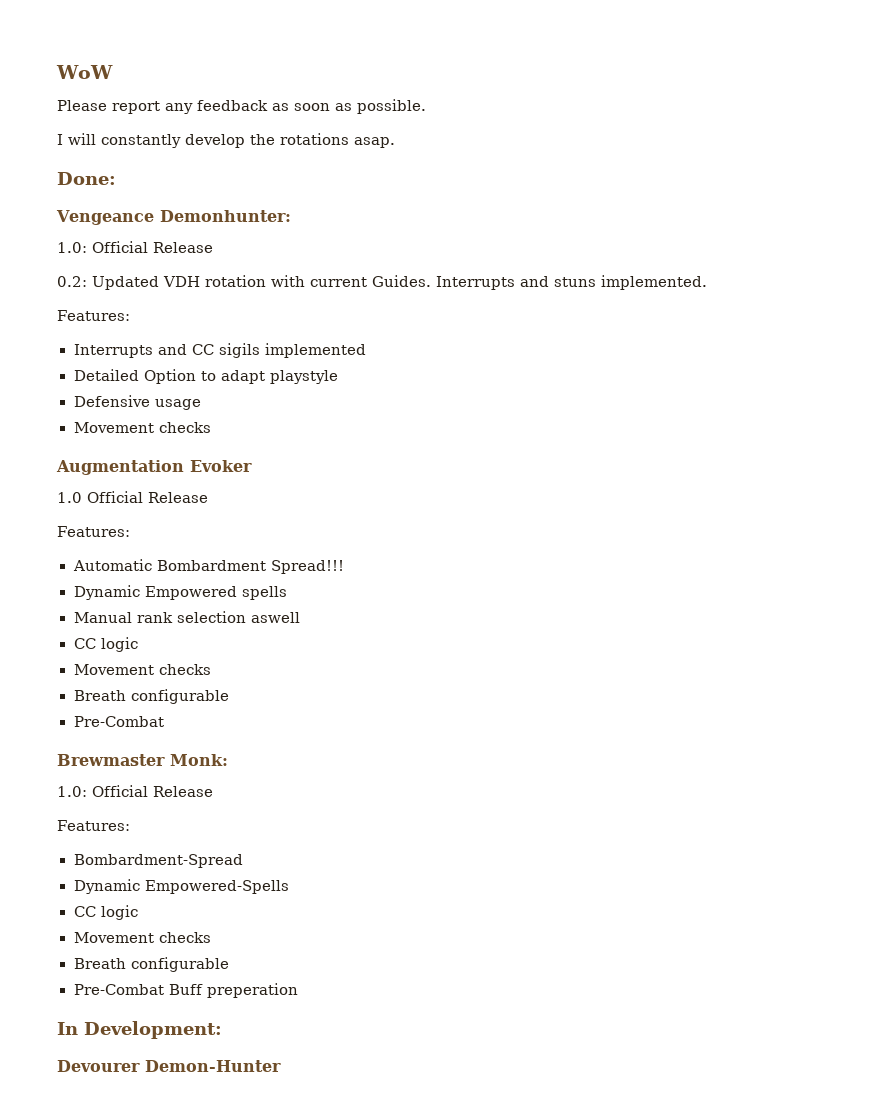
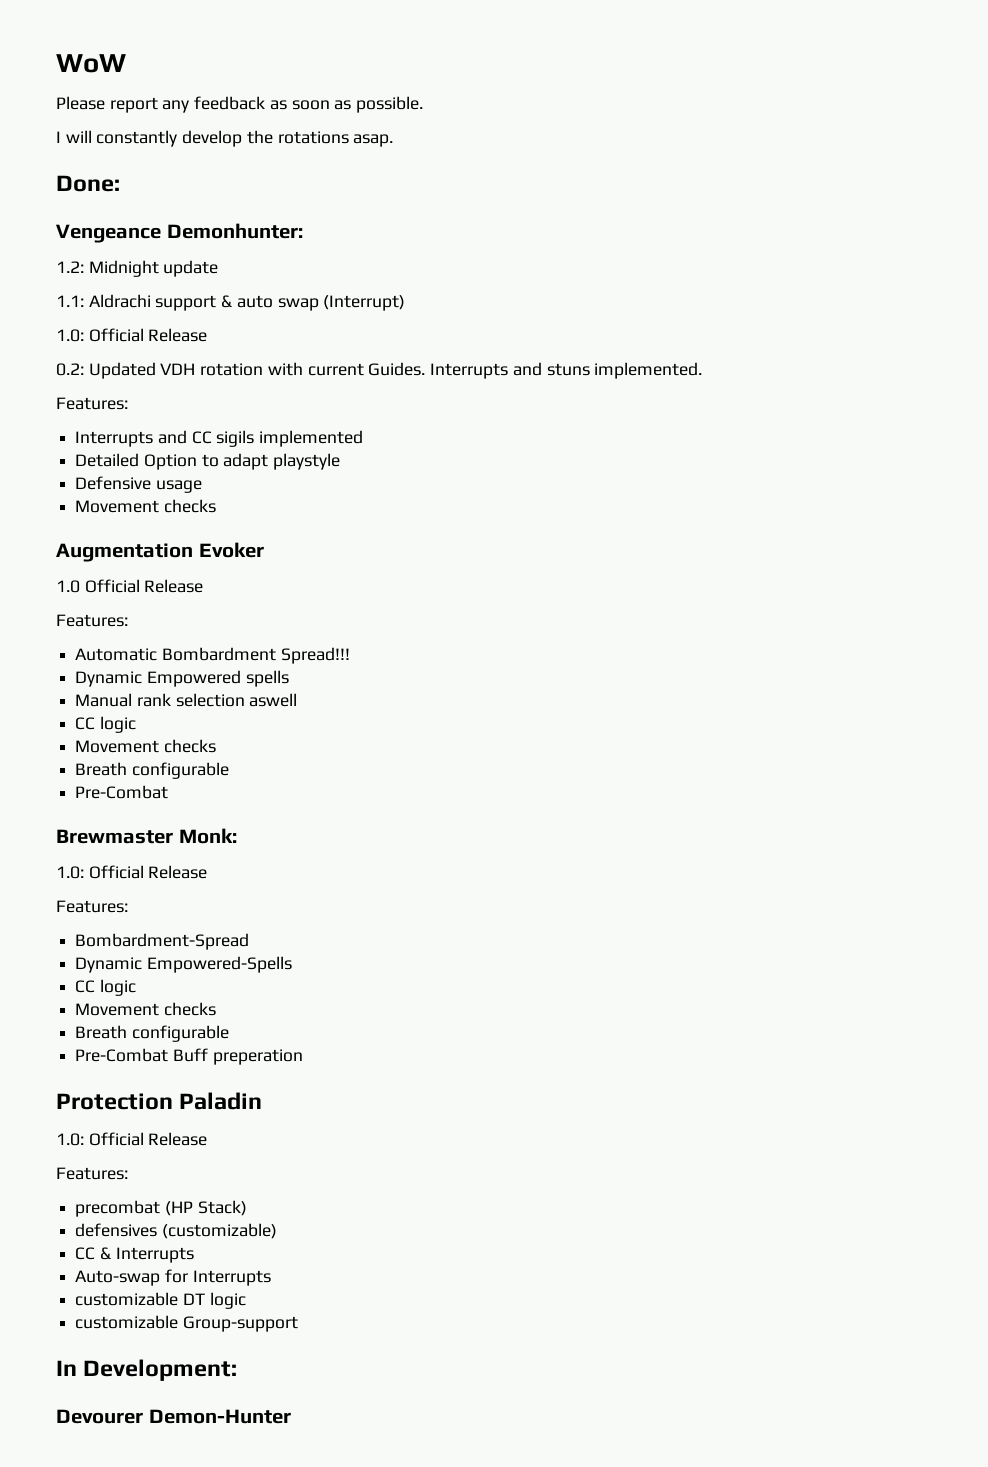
(291, 216) none -> [56,260,219,277] [56,294,406,311] // 1.2: Midnight update // 1.1: Aldrachi support & auto swap (Interrupt)
(298, 990) none -> [56,1092,263,1110] [56,1132,208,1146] [56,1167,128,1180] [75,1200,247,1217] [75,1223,277,1239] [75,1247,194,1263] [75,1269,271,1286] [75,1292,246,1309] [75,1315,298,1332] // Protection Paladin // 1.0: Official Release // Features: // precombat (HP Stack) // defensives (customizable) // CC & Interrupts // Auto-swap for Interrupts // customizable DT logic // customizable Group-support

